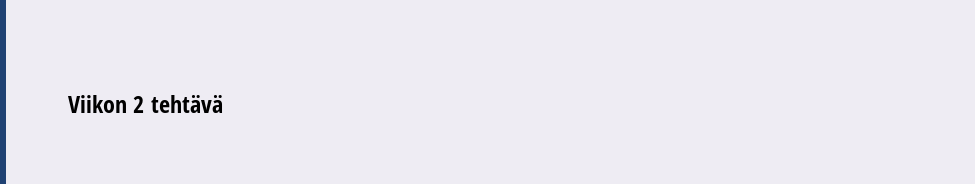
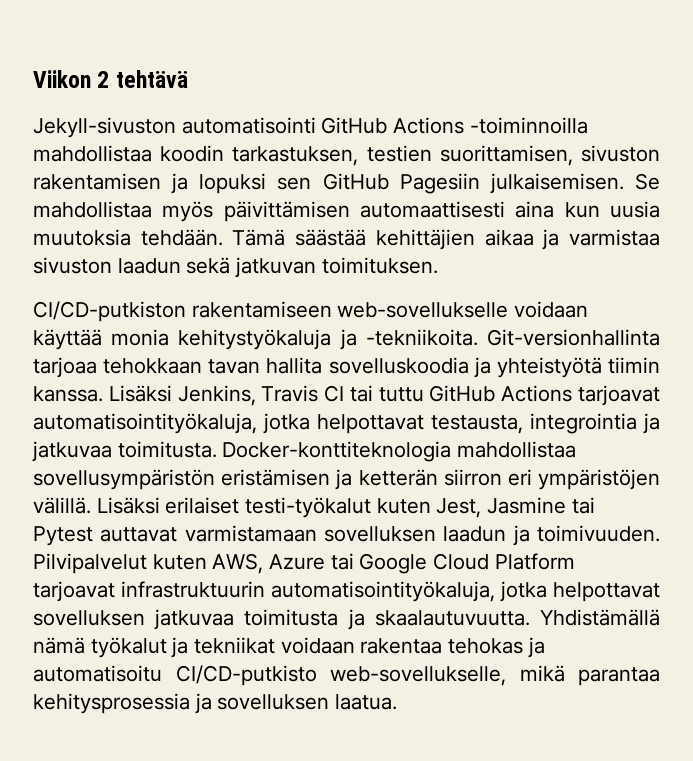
(223, 104) none -> [33,117,588,138] [33,145,660,166] [33,173,660,194] [33,201,660,222] [33,229,660,250] [33,257,438,278] [33,301,589,322] [33,329,660,350] [33,357,660,378] [33,385,660,406] [33,413,660,434] [32,441,577,462] [33,469,660,490] [33,497,595,518] [33,525,660,546] [33,553,575,574] [33,581,660,602] [33,609,660,630] [33,637,545,658] [33,665,660,686] [33,693,398,714] // Jekyll-sivuston automatisointi GitHub Actions -toiminnoilla mahdollistaa koodin tarkastuksen, testien suorittamisen, sivuston rakentamisen ja lopuksi sen GitHub Pagesiin julkaisemisen. Se mahdollistaa myös päivittämisen automaattisesti aina kun uusia muutoksia tehdään. Tämä säästää kehittäjien aikaa ja varmistaa sivuston laadun sekä jatkuvan toimituksen. // CI/CD-putkiston rakentamiseen web-sovellukselle voidaan käyttää monia kehitystyökaluja ja -tekniikoita. Git-versionhallinta tarjoaa tehokkaan tavan hallita sovelluskoodia ja yhteistyötä tiimin kanssa. Lisäksi Jenkins, Travis CI tai tuttu GitHub Actions tarjoavat automatisointityökaluja, jotka helpottavat testausta, integrointia ja jatkuvaa toimitusta. Docker-konttiteknologia mahdollistaa sovellusympäristön eristämisen ja ketterän siirron eri ympäristöjen välillä. Lisäksi erilaiset testi-työkalut kuten Jest, Jasmine tai Pytest auttavat varmistamaan sovelluksen laadun ja toimivuuden. Pilvipalvelut kuten AWS, Azure tai Google Cloud Platform tarjoavat infrastruktuurin automatisointityökaluja, jotka helpottavat sovelluksen jatkuvaa toimitusta ja skaalautuvuutta. Yhdistämällä nämä työkalut ja tekniikat voidaan rakentaa tehokas ja automatisoitu CI/CD-putkisto web-sovellukselle, mikä parantaa kehitysprosessia ja sovelluksen laatua.

